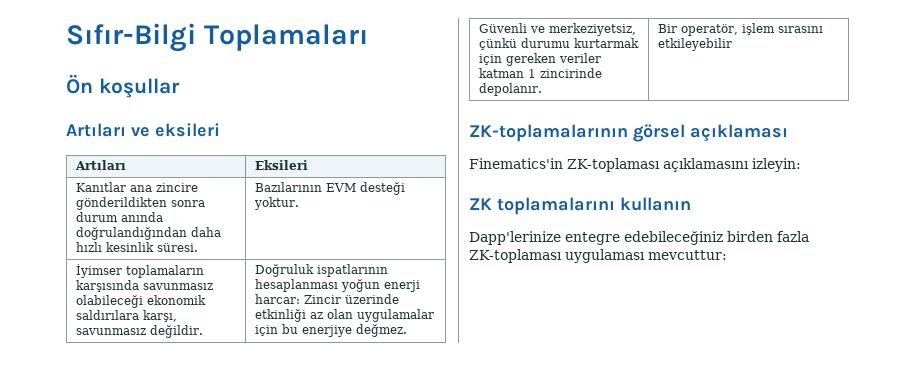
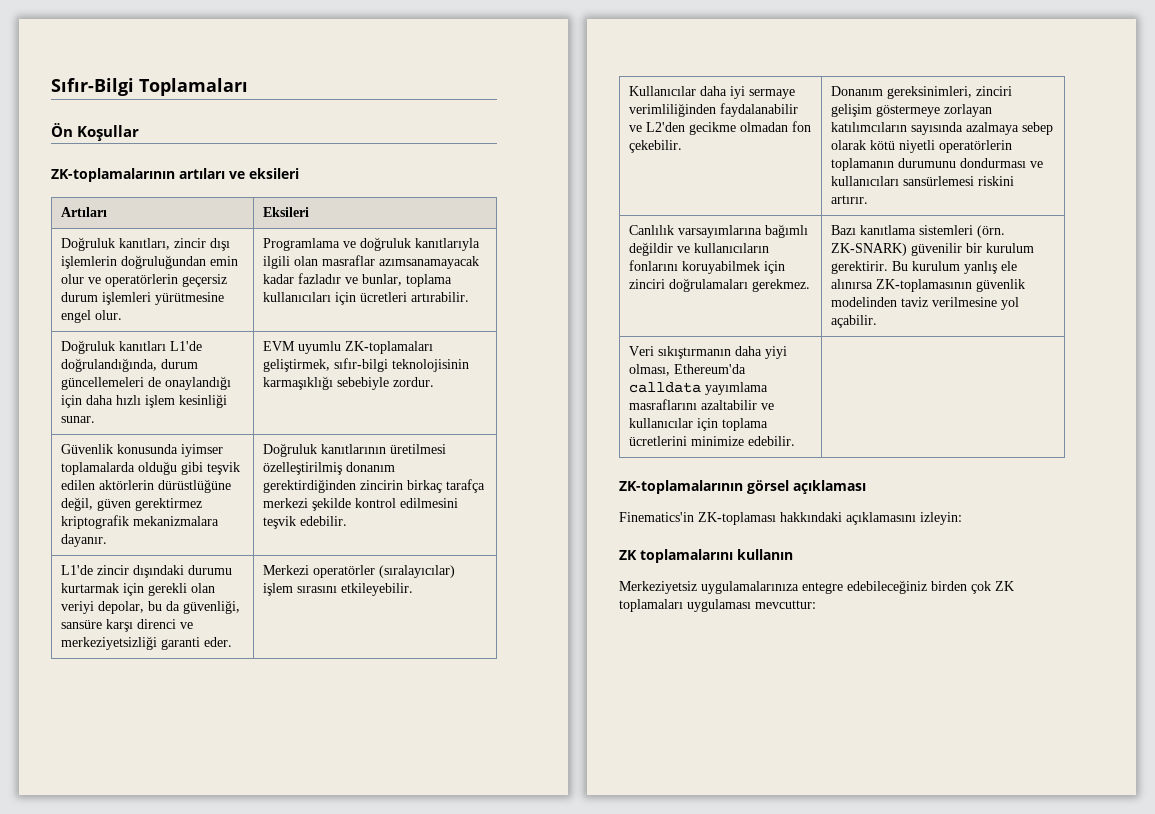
[98,78,180,98] [66,123,126,137] koşullar // Artıları -> [77,125,140,141] [51,168,225,182] Koşullar // ZK-toplamalarının artıları
[75,182,198,192] [75,197,205,210] [75,212,163,222] [75,227,221,240] [75,242,198,252] [254,182,405,195] [253,197,299,210] [75,264,204,278] [75,280,213,292] [75,295,206,308] [75,310,177,322] [75,325,203,338] [254,264,388,277] [254,279,420,292] [254,294,399,304] [254,309,434,322] [254,324,407,337] [478,23,636,36] [478,38,639,50] [478,53,601,66] [478,68,602,78] [478,83,542,96] [657,23,823,36] [657,38,732,51] Kanıtlar ana zincire gönderildikten sonra durum anında doğrulandığından daha hızlı kesinlik süresi. | Bazılarının EVM desteği yoktur. // İyimser toplamaların karşısında savunmasız olabileceği ekonomik saldırılara karşı, savunmasız değildir. | Doğruluk ispatlarının hesaplanması yoğun enerji harcar: Zincir üzerinde etkinliği az olan uygulamalar için bu enerjiye değmez. // Güvenli ve merkeziyetsiz, çünkü durumu kurtarmak için gereken veriler katman 1 zincirinde depolanır. | Bir operatör, işlem sırasını etkileyebilir -> [61,237,231,251] [61,255,239,269] [61,274,228,287] [61,292,225,305] [61,310,123,323] [263,237,481,251] [263,255,480,269] [263,273,453,287] [263,292,470,305] [61,340,203,354] [61,358,199,372] [61,376,232,390] [61,394,228,408] [61,416,96,423] [263,341,434,354] [263,358,470,372] [263,376,435,390] [61,444,224,457] [61,461,241,475] [61,479,232,493] [61,497,203,511] [61,515,220,529] [61,534,108,547] [263,443,447,457] [263,462,396,475] [263,479,486,493] [263,498,459,511] [263,516,348,529] [61,565,233,578] [61,583,216,596] [61,600,241,614] [61,619,194,632] [61,636,233,650] [263,565,456,578] [263,583,414,596] [629,86,796,99] [629,103,799,117] [629,121,812,135] [629,140,683,153] [831,86,1013,99] [831,104,993,117] [831,122,1054,135] [831,140,1013,153] [831,158,1044,171] [831,176,1015,186] [831,195,869,204] [629,224,809,238] [629,242,770,256] [629,260,786,274] [629,278,811,292] [831,225,1006,238] [831,243,1035,256] [831,261,1018,274] [831,279,1026,292] [831,297,1020,310] [831,315,878,328] [629,346,788,359] [629,364,747,376] [629,382,769,395] [629,399,775,410] [629,418,769,431] [629,436,796,446] Doğruluk kanıtları, zincir dışı işlemlerin doğruluğundan emin olur ve operatörlerin geçersiz durum işlemleri yürütmesine engel olur. | Programlama ve doğruluk kanıtlarıyla ilgili olan masraflar azımsanamayacak kadar fazladır ve bunlar, toplama kullanıcıları için ücretleri artırabilir. // Doğruluk kanıtları L1'de doğrulandığında, durum güncellemeleri de onaylandığı için daha hızlı işlem kesinliği sunar. | EVM uyumlu ZK-toplamaları geliştirmek, sıfır-bilgi teknolojisinin karmaşıklığı sebebiyle zordur. // Güvenlik konusunda iyimser toplamalarda olduğu gibi teşvik edilen aktörlerin dürüstlüğüne değil, güven gerektirmez kriptografik mekanizmalara dayanır. | Doğruluk kanıtlarının üretilmesi özelleştirilmiş donanım gerektirdiğinden zincirin birkaç tarafça merkezi şekilde kontrol edilmesini teşvik edebilir. // L1'de zincir dışındaki durumu kurtarmak için gerekli olan veriyi depolar, bu da güvenliği, sansüre karşı direnci ve merkeziyetsizliği garanti eder. | Merkezi operatörler (sıralayıcılar) işlem sırasını etkileyebilir. // Kullanıcılar daha iyi sermaye verimliliğinden faydalanabilir ve L2'den gecikme olmadan fon çekebilir. | Donanım gereksinimleri, zinciri gelişim göstermeye zorlayan katılımcıların sayısında azalmaya sebep olarak kötü niyetli operatörlerin toplamanın durumunu dondurması ve kullanıcıları sansürlemesi riskini artırır. // Canlılık varsayımlarına bağımlı değildir ve kullanıcıların fonlarını koruyabilmek için zinciri doğrulamaları gerekmez. | Bazı kanıtlama sistemleri (örn. ZK-SNARK) güvenilir bir kurulum gerektirir. Bu kurulum yanlış ele alınırsa ZK-toplamasının güvenlik modelinden taviz verilmesine yol açabilir. // Veri sıkıştırmanın daha yiyi olması, Ethereum'da calldata yayımlama masraflarını azaltabilir ve kullanıcılar için toplama ücretlerini minimize edebilir. |
(660, 165) none -> [780,512,842,522] hakkındaki
[469,231,561,245] Dapp'lerinize -> [619,581,799,594] Merkeziyetsiz uygulamalarınıza
[777,231,809,242] [469,249,562,263] fazla ZK-toplaması -> [971,581,1014,594] [619,599,683,612] çok ZK toplamaları

